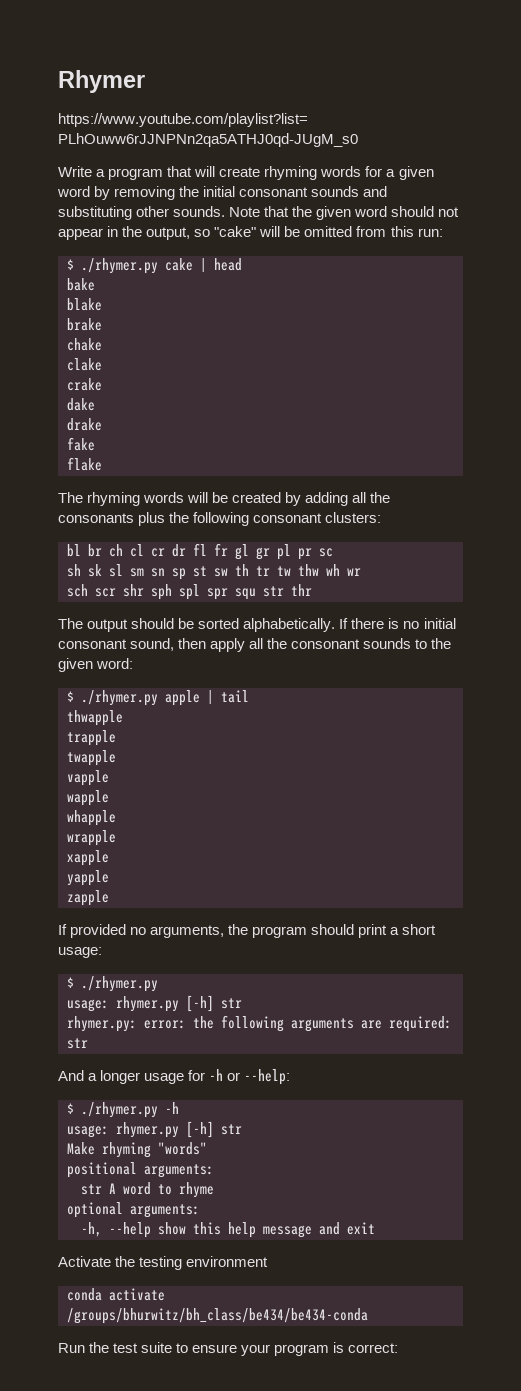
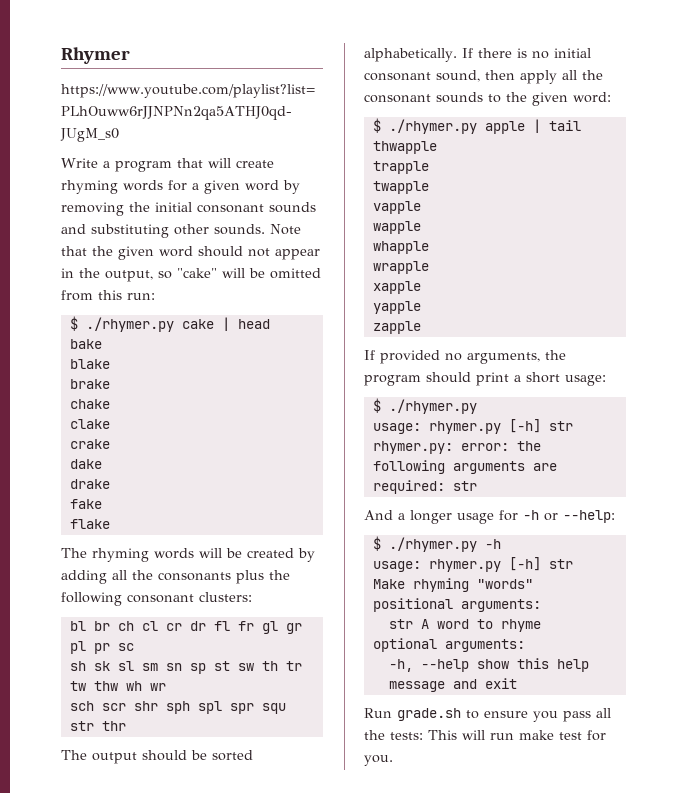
[58,1256,269,1270] [67,1288,165,1301] [67,1308,368,1324] [58,1342,399,1356] Activate the testing environment // conda activate /groups/bhurwitz/bh_class/be434/be434-conda // Run the test suite to ensure your program is correct: -> [364,708,611,722] [364,730,606,741] [364,755,393,766] Run grade.sh to ensure you pass all the tests: This will run make test for you.

